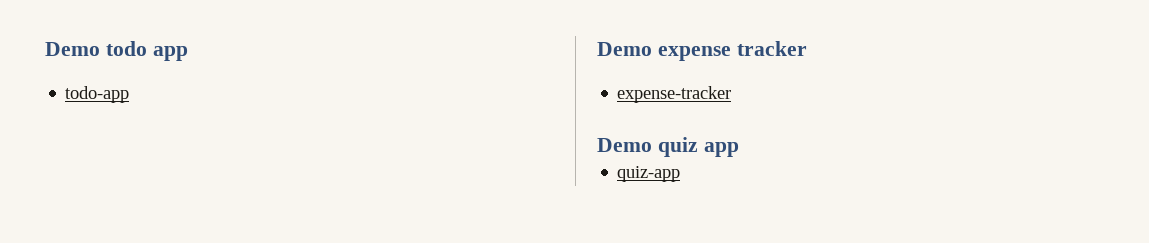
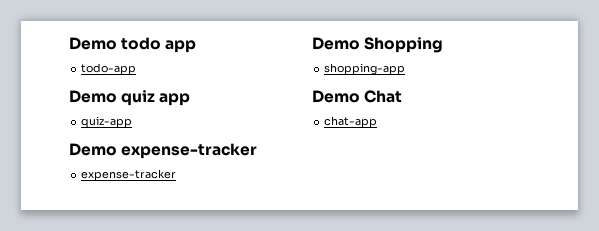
[657,41,807,61] [617,86,732,103] [597,137,739,157] [617,166,681,182] expense tracker // expense-tracker // Demo quiz app // quiz-app -> [121,90,191,106] [81,116,133,128] [69,143,258,159] [81,169,177,181] [312,37,444,53] [324,63,406,75] [312,90,403,103] [324,116,378,128] quiz app // quiz-app // Demo expense-tracker // expense-tracker // Demo Shopping // shopping-app // Demo Chat // chat-app

